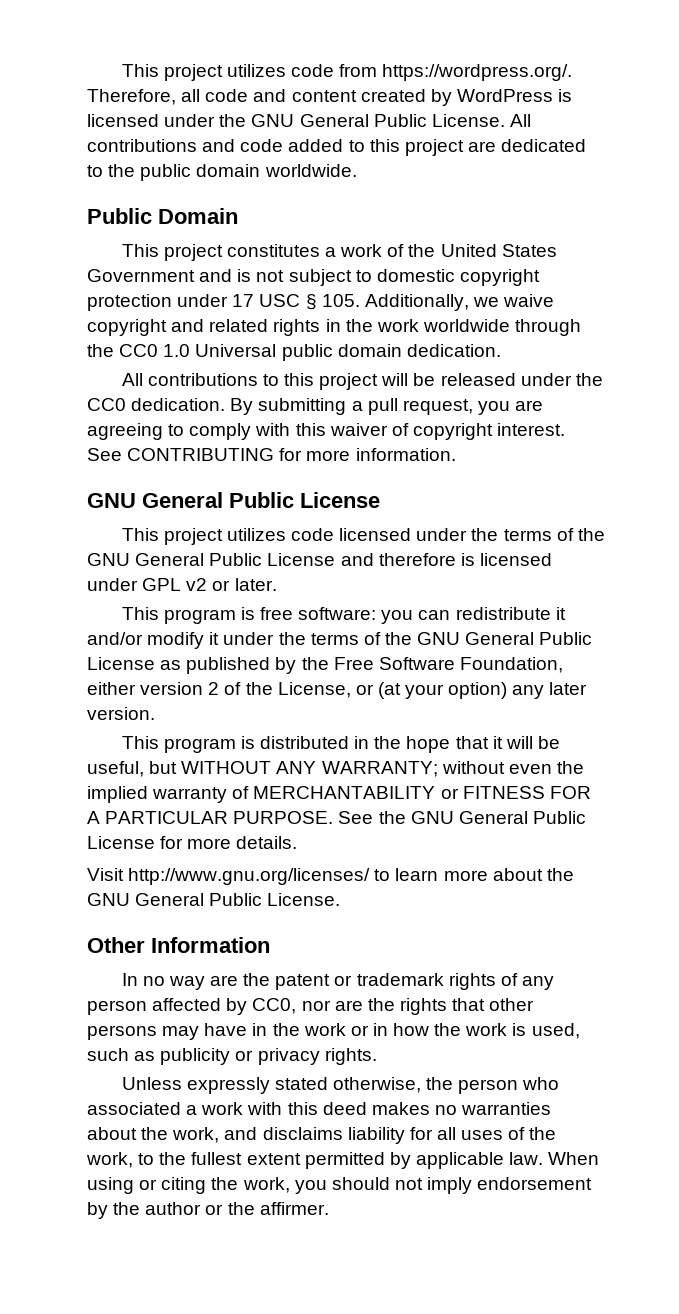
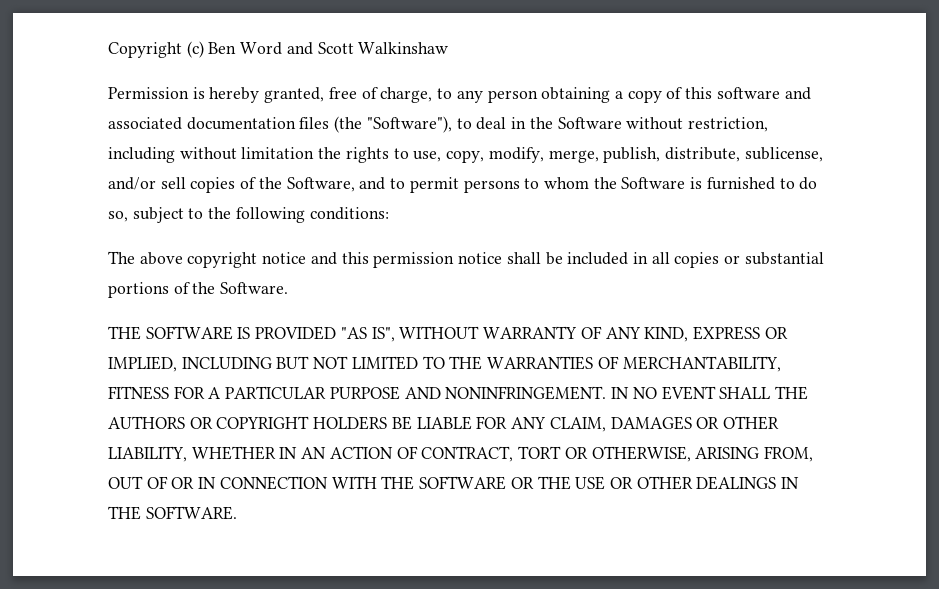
[121,64,573,81] [87,89,573,106] [87,114,531,127] [87,139,587,156] [87,164,357,181] [87,208,238,224] [121,244,557,261] [87,269,540,286] [87,294,555,311] [87,319,582,336] [87,344,501,361] [121,373,603,390] [87,398,544,415] [87,423,566,440] [87,448,456,461] [87,492,380,508] [121,528,605,545] [87,553,552,566] [87,578,277,591] [121,607,566,624] [87,632,593,649] [87,657,563,674] [87,682,588,699] [87,707,155,720] [121,736,560,753] [87,761,584,777] [87,786,591,803] [87,811,586,824] [87,836,298,849] [87,868,574,885] [87,893,341,906] [87,937,270,953] [121,973,554,990] [87,998,535,1015] [87,1023,580,1040] [87,1048,377,1065] [121,1077,560,1094] [87,1102,552,1115] [87,1127,557,1144] [86,1152,600,1169] [87,1177,593,1194] [87,1202,329,1219] This project utilizes code from https://wordpress.org/. Therefore, all code and content created by WordPress is licensed under the GNU General Public License. All contributions and code added to this project are dedicated to the public domain worldwide. // Public Domain // This project constitutes a work of the United States Government and is not subject to domestic copyright protection under 17 USC § 105. Additionally, we waive copyright and related rights in the work worldwide through the CC0 1.0 Universal public domain dedication. // All contributions to this project will be released under the CC0 dedication. By submitting a pull request, you are agreeing to comply with this waiver of copyright interest. See CONTRIBUTING for more information. // GNU General Public License // This project utilizes code licensed under the terms of the GNU General Public License and therefore is licensed under GPL v2 or later. // This program is free software: you can redistribute it and/or modify it under the terms of the GNU General Public License as published by the Free Software Foundation, either version 2 of the License, or (at your option) any later version. // This program is distributed in the hope that it will be useful, but WITHOUT ANY WARRANTY; without even the implied warranty of MERCHANTABILITY or FITNESS FOR A PARTICULAR PURPOSE. See the GNU General Public License for more details. // Visit http://www.gnu.org/licenses/ to learn more about the GNU General Public License. // Other Information // In no way are the patent or trademark rights of any person affected by CC0, nor are the rights that other persons may have in the work or in how the work is used, such as publicity or privacy rights. // Unless expressly stated otherwise, the person who associated a work with this deed makes no warranties about the work, and disclaims liability for all uses of the work, to the fullest extent permitted by applicable law. When using or citing the work, you should not imply endorsement by the author or the affirmer. -> [108,41,449,58] [108,87,811,103] [108,116,768,133] [108,147,823,163] [108,177,818,193] [108,207,389,223] [108,251,824,268] [108,282,289,298] [108,326,788,342] [108,356,781,372] [108,386,808,400] [108,416,779,432] [108,446,813,462] [108,476,800,490] [108,506,237,520] Copyright (c) Ben Word and Scott Walkinshaw // Permission is hereby granted, free of charge, to any person obtaining a copy of this software and associated documentation files (the "Software"), to deal in the Software without restriction, including without limitation the rights to use, copy, modify, merge, publish, distribute, sublicense, and/or sell copies of the Software, and to permit persons to whom the Software is furnished to do so, subject to the following conditions: // The above copyright notice and this permission notice shall be included in all copies or substantial portions of the Software. // THE SOFTWARE IS PROVIDED "AS IS", WITHOUT WARRANTY OF ANY KIND, EXPRESS OR IMPLIED, INCLUDING BUT NOT LIMITED TO THE WARRANTIES OF MERCHANTABILITY, FITNESS FOR A PARTICULAR PURPOSE AND NONINFRINGEMENT. IN NO EVENT SHALL THE AUTHORS OR COPYRIGHT HOLDERS BE LIABLE FOR ANY CLAIM, DAMAGES OR OTHER LIABILITY, WHETHER IN AN ACTION OF CONTRACT, TORT OR OTHERWISE, ARISING FROM, OUT OF OR IN CONNECTION WITH THE SOFTWARE OR THE USE OR OTHER DEALINGS IN THE SOFTWARE.

